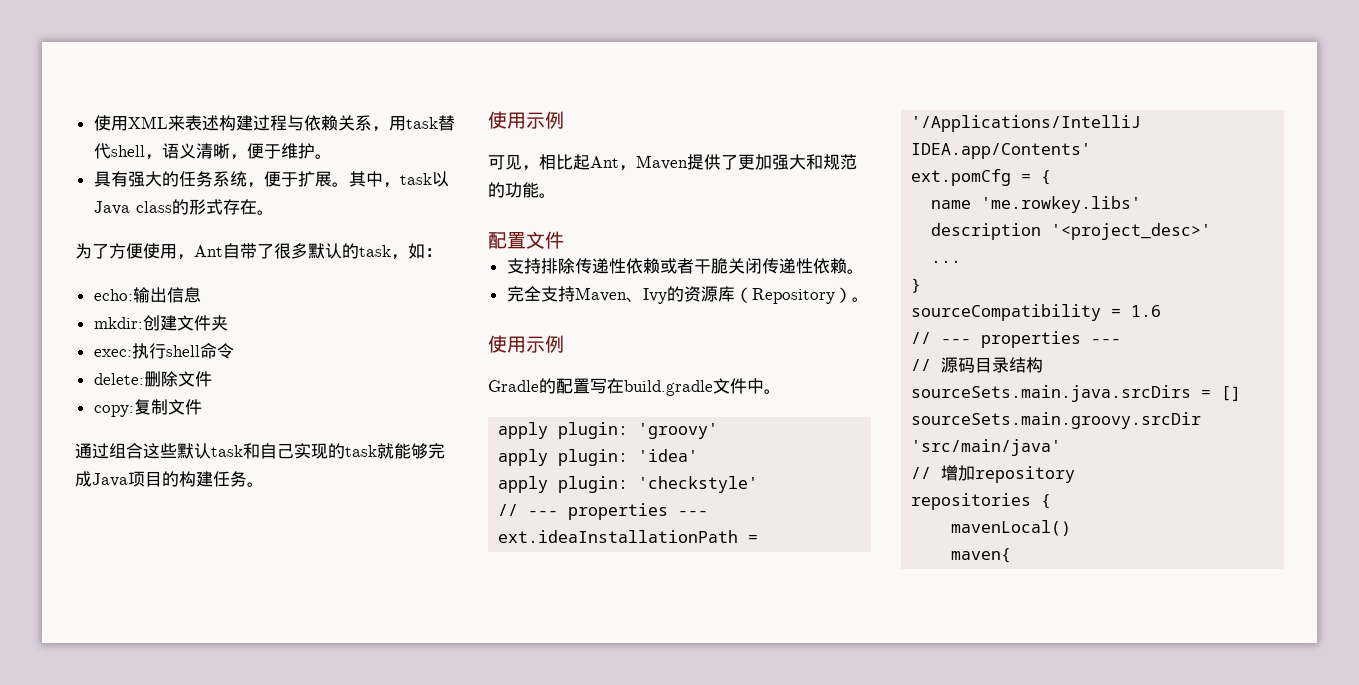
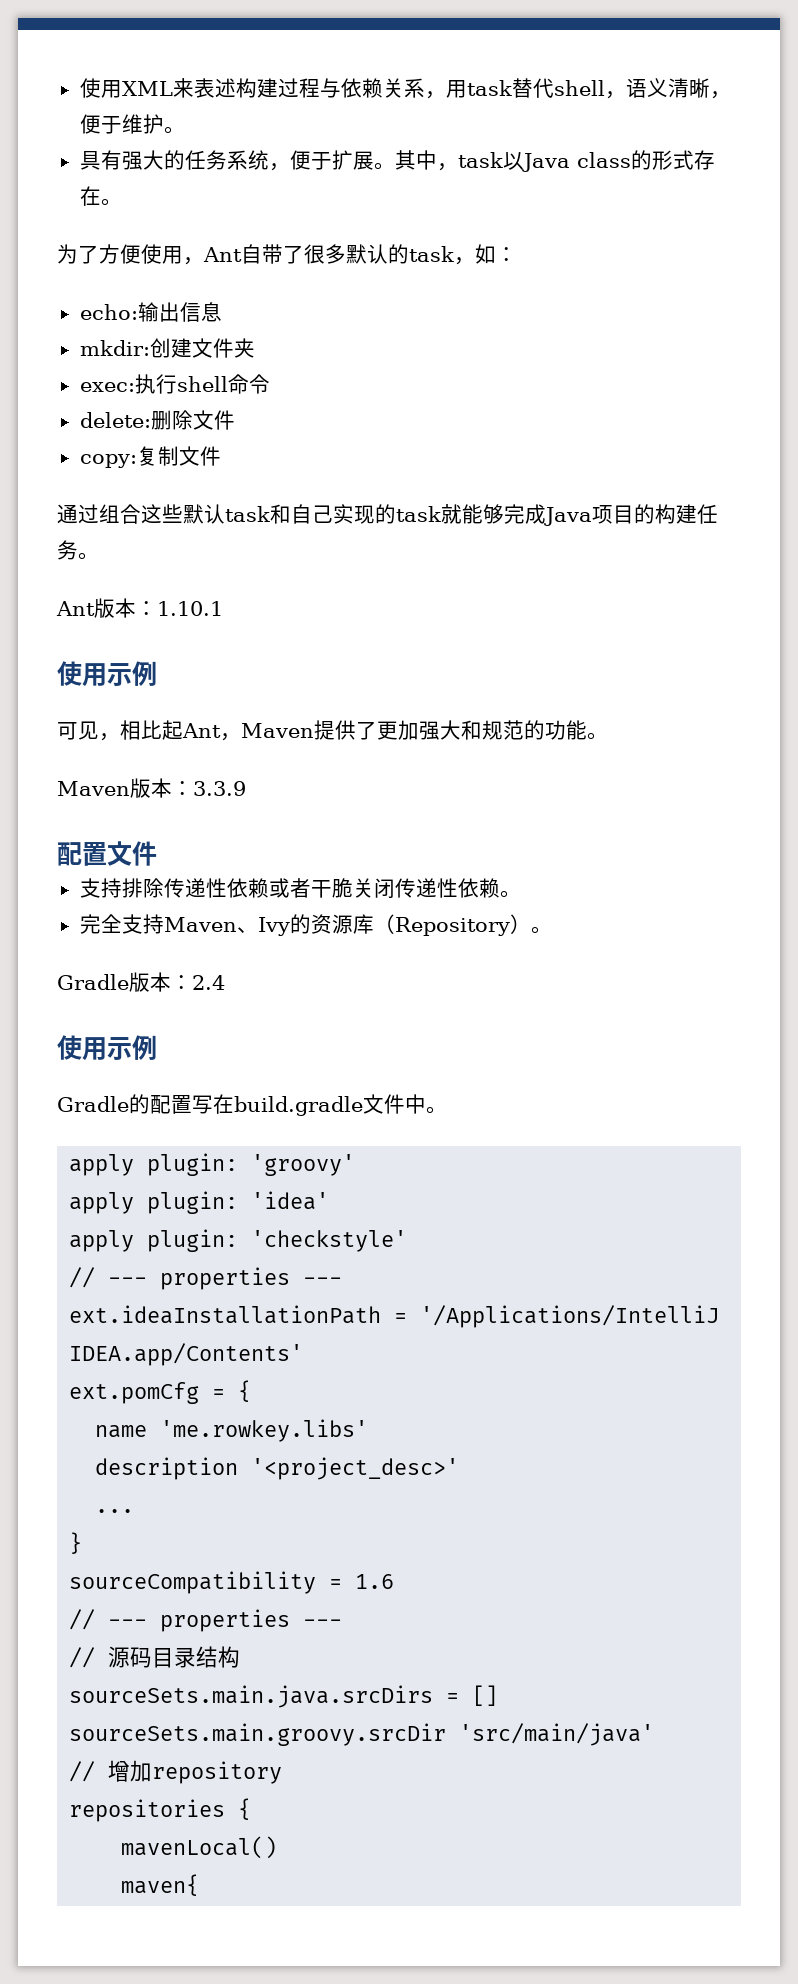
(264, 484) none -> [56,598,223,618] // Ant版本：1.10.1
(556, 195) none -> [57,778,246,798] // Maven版本：3.3.9
(869, 299) none -> [57,972,225,992] // Gradle版本：2.4

